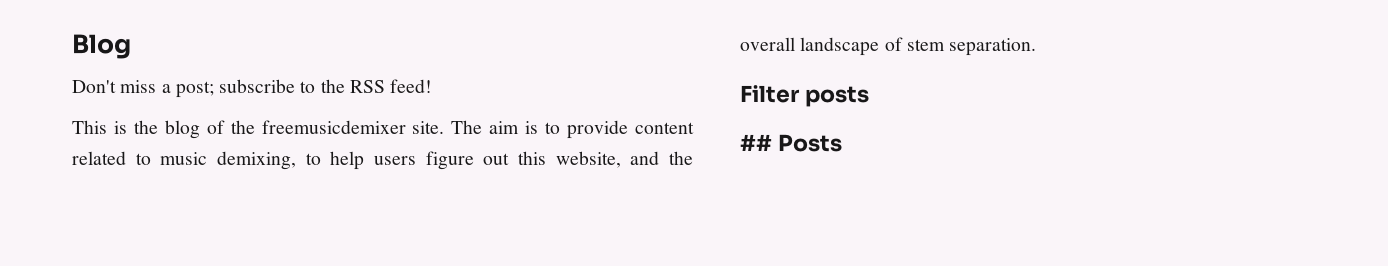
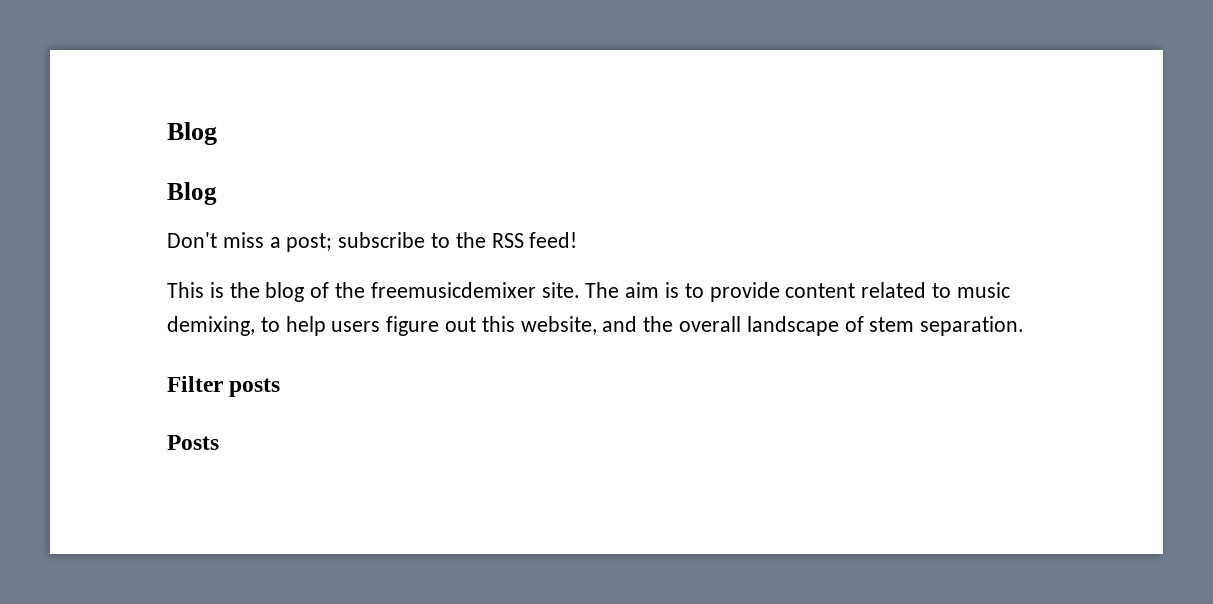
[72,34,131,59] Blog -> [167,122,217,145] [167,182,217,205] Blog // Blog
[740,134,772,151] ## -> (281, 387) none

